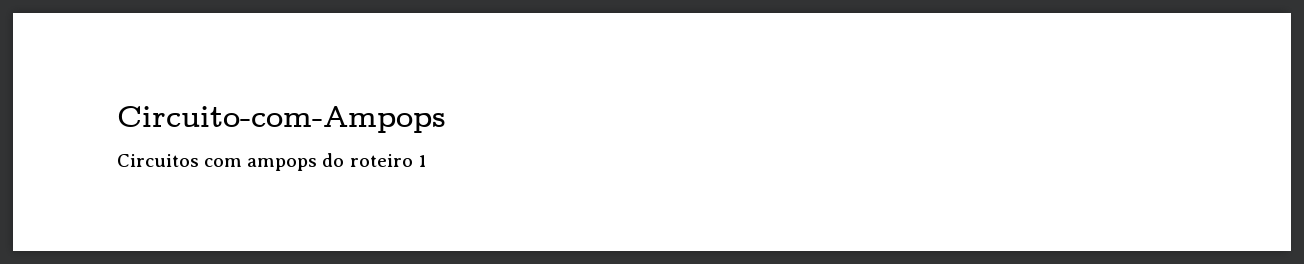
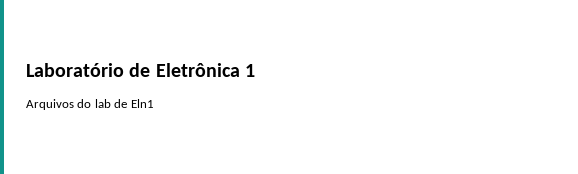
[117,106,446,133] [117,153,426,171] Circuito-com-Ampops // Circuitos com ampops do roteiro 1 -> [26,63,255,77] [26,99,154,110] Laboratório de Eletrônica 1 // Arquivos do lab de Eln1

